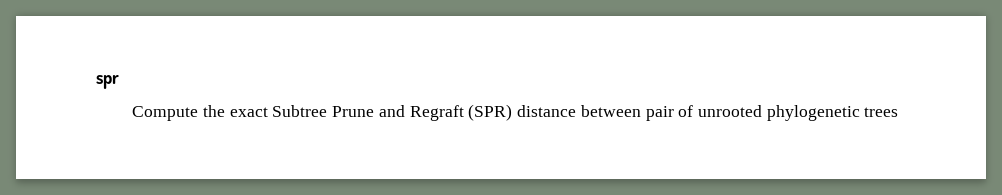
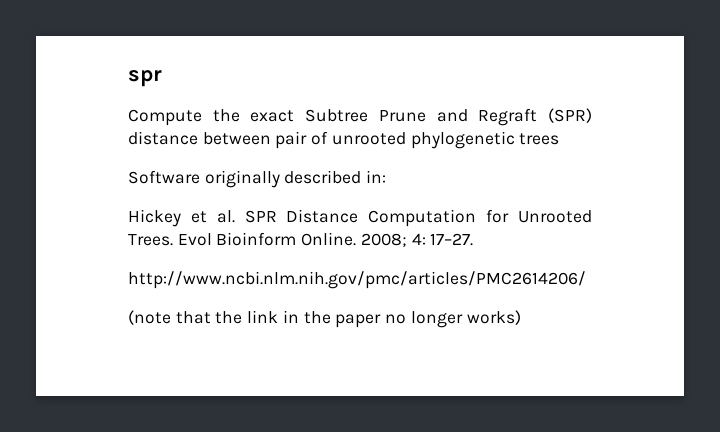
(899, 112) none -> [128,170,387,188] [128,209,592,227] [128,232,474,247] [128,271,586,289] [128,310,521,328] // Software originally described in: // Hickey et al. SPR Distance Computation for Unrooted Trees. Evol Bioinform Online. 2008; 4: 17–27. // http://www.ncbi.nlm.nih.gov/pmc/articles/PMC2614206/ // (note that the link in the paper no longer works)

